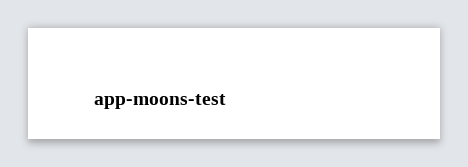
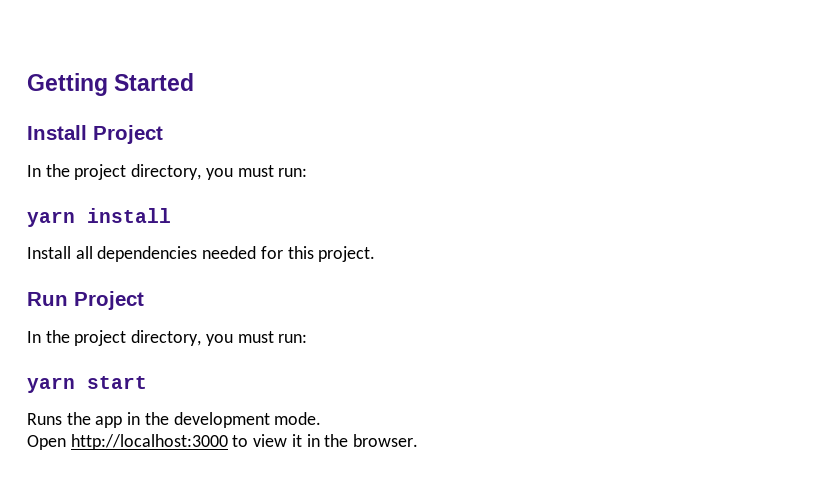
[94,94,226,109] app-moons-test -> [27,73,195,96] [27,125,163,144] [27,164,308,180] [27,208,171,227] [27,246,376,262] [27,291,144,310] [27,330,308,346] [27,376,147,393] [27,412,322,428] [27,434,419,450] Getting Started // Install Project // In the project directory, you must run: // yarn install // Install all dependencies needed for this project. // Run Project // In the project directory, you must run: // yarn start // Runs the app in the development mode. // Open http://localhost:3000 to view it in the browser.

